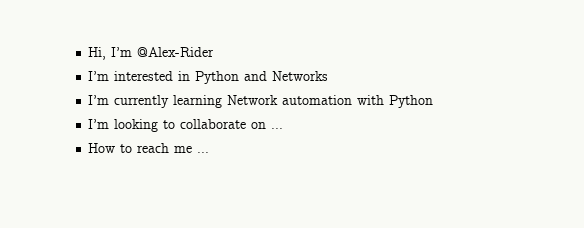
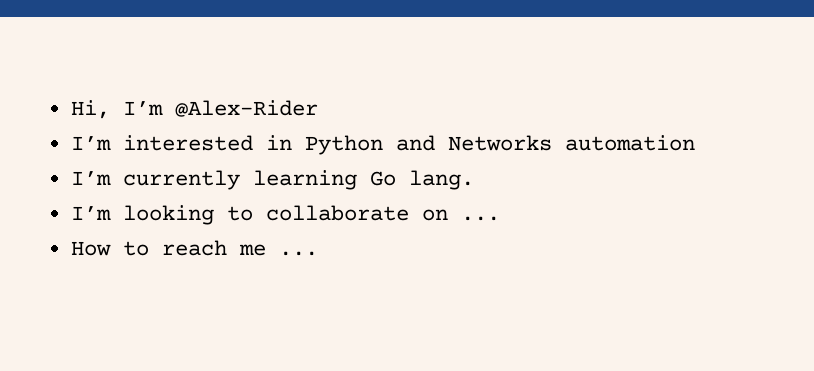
(329, 76) none -> [564,135,695,151] automation
[227,95,434,108] Network automation with Python -> [369,170,474,190] Go lang.

